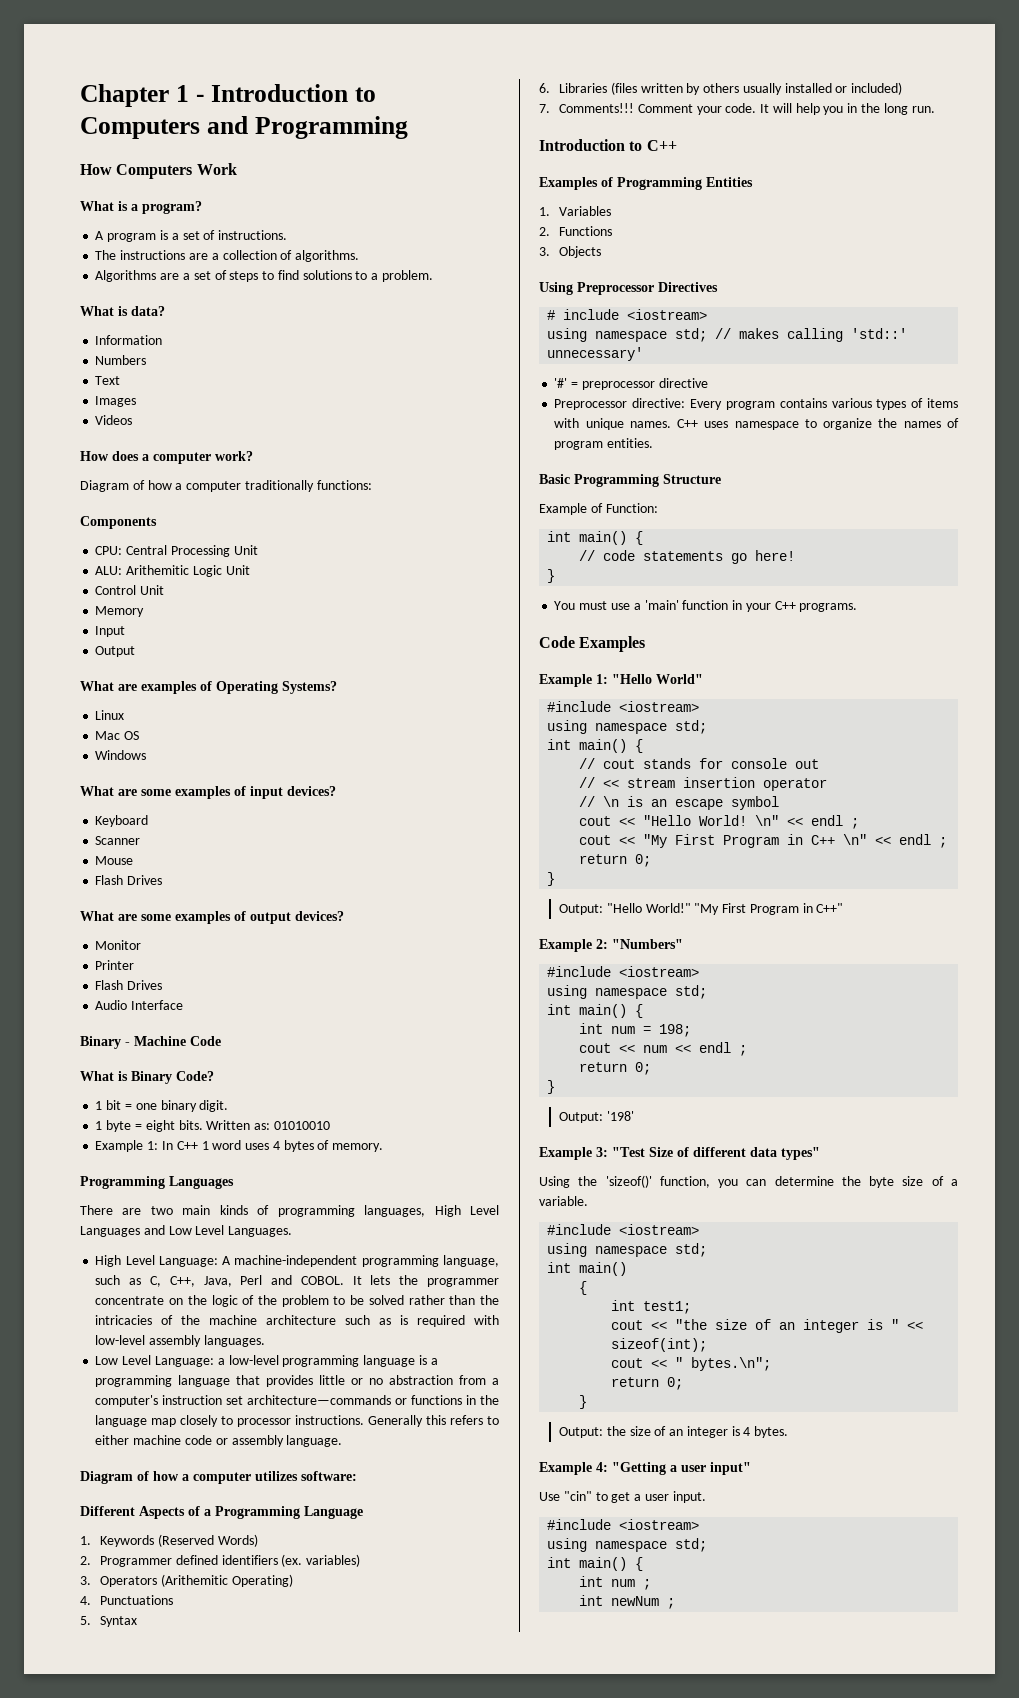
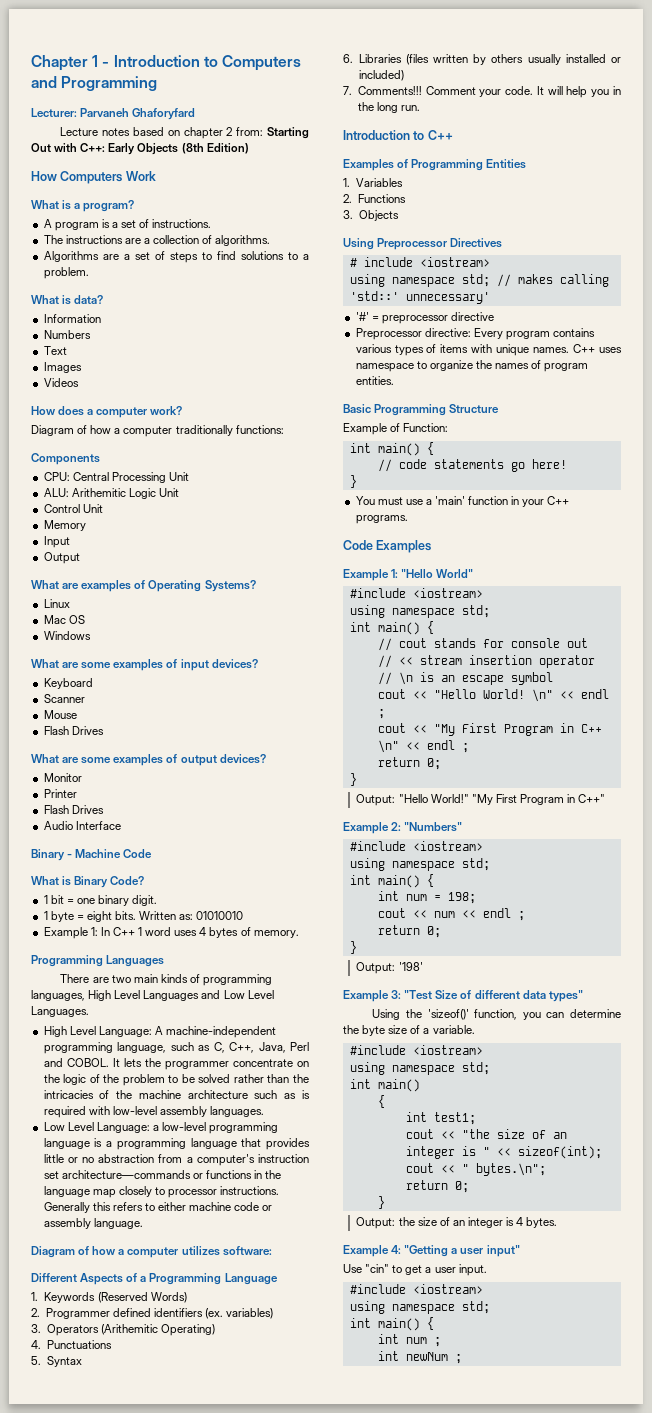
(408, 127) none -> [31,108,196,120] [60,127,309,139] [31,143,249,155] // Lecturer: Parvaneh Ghaforyfard // Lecture notes based on chapter 2 from: Starting Out with C++: Early Objects (8th Edition)

